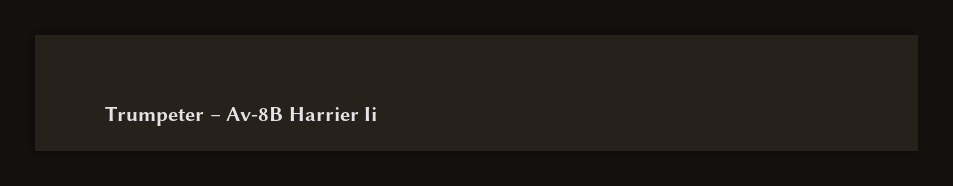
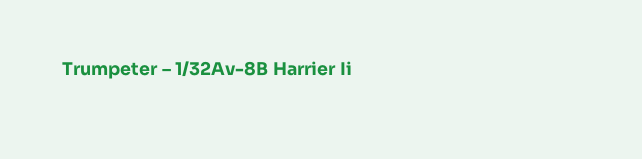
[226,107,284,121] Av-8B -> [175,61,269,77] 1/32Av-8B

